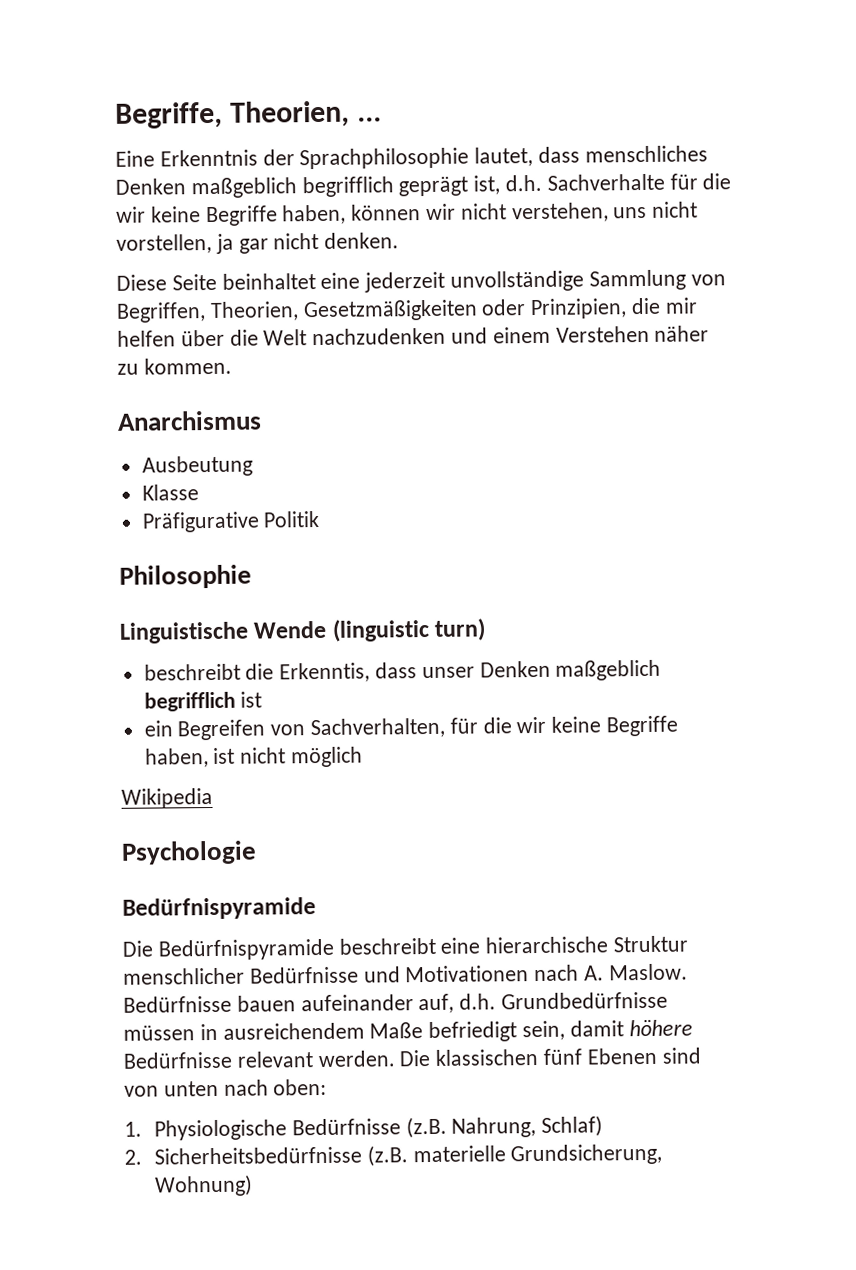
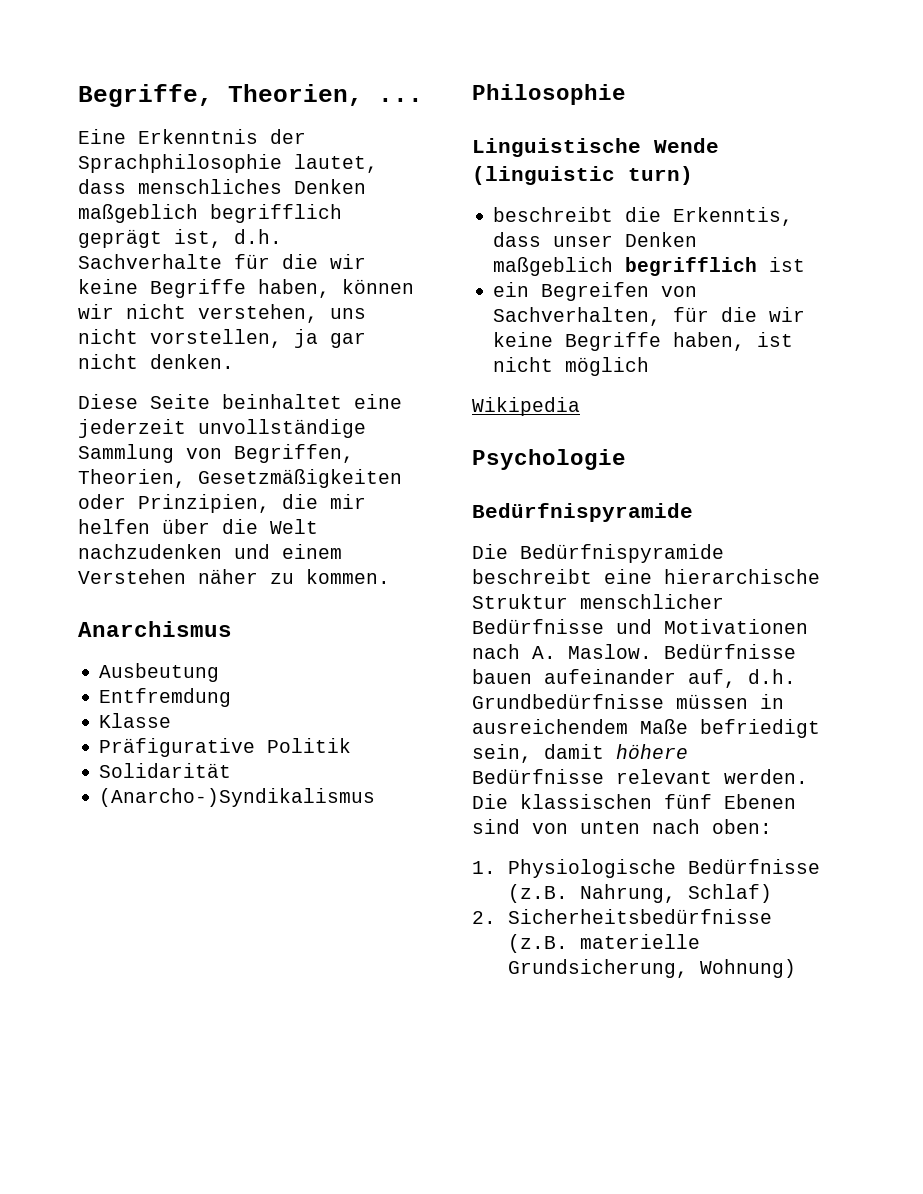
(253, 466) none -> [99,688,232,707] // Entfremdung
(320, 519) none -> [99,763,232,778] [99,788,376,807] // Solidarität // (Anarcho-)Syndikalismus

